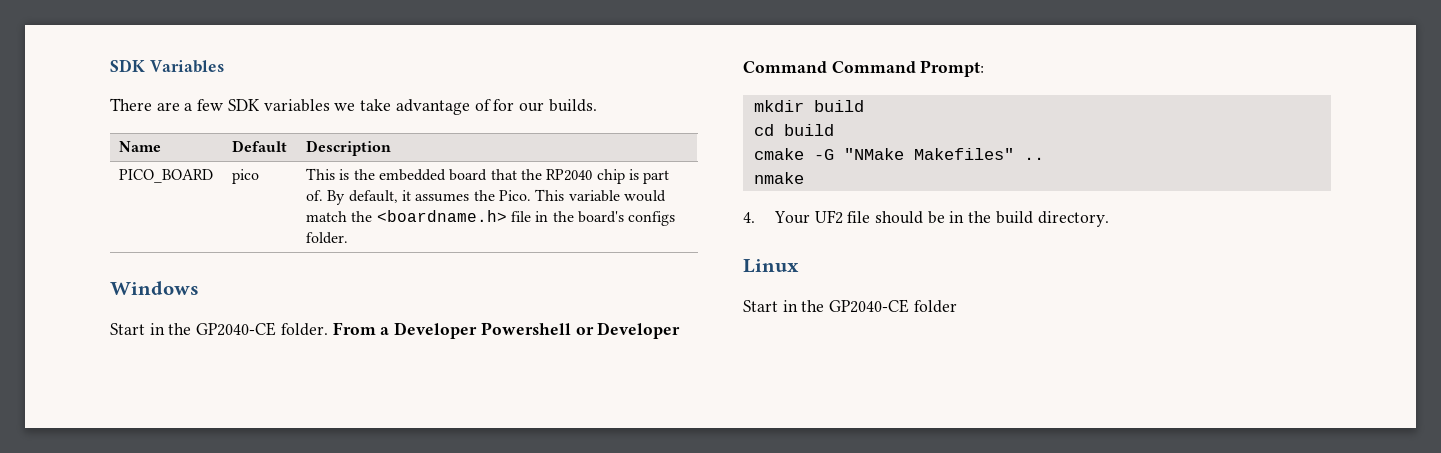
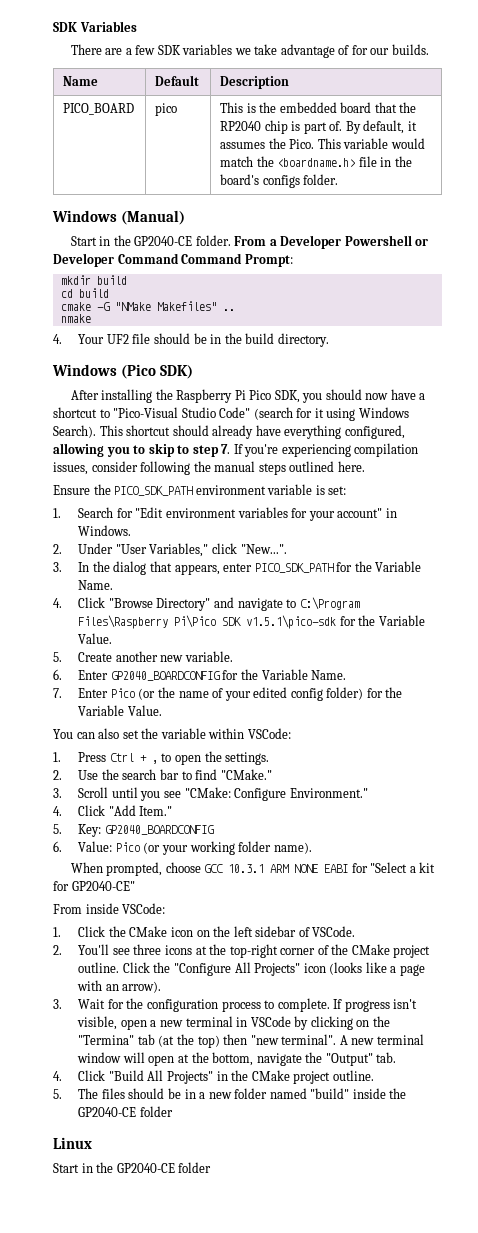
(199, 288) none -> [120,210,185,225] (Manual)
(1109, 219) none -> [52,364,193,379] [70,389,426,403] [53,407,409,421] [53,425,405,439] [53,443,419,457] [53,461,365,475] [53,484,347,496] [53,507,397,521] [78,525,132,536] [53,543,287,557] [53,561,422,575] [78,580,114,590] [53,597,360,611] [78,615,425,629] [78,633,113,644] [53,651,233,662] [53,669,347,681] [53,687,403,701] [78,705,162,716] [53,728,291,739] [53,751,270,765] [53,769,272,780] [53,787,368,801] [53,805,173,816] [53,824,214,837] [53,841,312,855] [70,862,436,876] [53,881,135,891] [53,903,166,914] [53,926,356,937] [53,944,431,958] [78,962,425,976] [77,980,162,993] [53,998,418,1012] [77,1016,390,1030] [78,1034,424,1048] [77,1052,397,1066] [53,1070,374,1084] [53,1088,407,1099] [78,1106,173,1117] // Windows (Pico SDK) // After installing the Raspberry Pi Pico SDK, you should now have a shortcut to "Pico-Visual Studio Code" (search for it using Windows Search). This shortcut should already have everything configured, allowing you to skip to step 7. If you're experiencing compilation issues, consider following the manual steps outlined here. // Ensure the PICO_SDK_PATH environment variable is set: // 1. Search for "Edit environment variables for your account" in Windows. // 2. Under "User Variables," click "New...". // 3. In the dialog that appears, enter PICO_SDK_PATH for the Variable Name. // 4. Click "Browse Directory" and navigate to C:\Program Files\Raspberry Pi\Pico SDK v1.5.1\pico-sdk for the Variable Value. // 5. Create another new variable. // 6. Enter GP2040_BOARDCONFIG for the Variable Name. // 7. Enter Pico (or the name of your edited config folder) for the Variable Value. // You can also set the variable within VSCode: // 1. Press Ctrl + , to open the settings. // 2. Use the search bar to find "CMake." // 3. Scroll until you see "CMake: Configure Environment." // 4. Click "Add Item." // 5. Key: GP2040_BOARDCONFIG // 6. Value: Pico (or your working folder name). // When prompted, choose GCC 10.3.1 ARM NONE EABI for "Select a kit for GP2040-CE" // From inside VSCode: // 1. Click the CMake icon on the left sidebar of VSCode. // 2. You'll see three icons at the top-right corner of the CMake project outline. Click the "Configure All Projects" icon (looks like a page with an arrow). // 3. Wait for the configuration process to complete. If progress isn't visible, open a new terminal in VSCode by clicking on the "Termina" tab (at the top) then "new terminal". A new terminal window will open at the bottom, navigate the "Output" tab. // 4. Click "Build All Projects" in the CMake project outline. // 5. The files should be in a new folder named "build" inside the GP2040-CE folder

